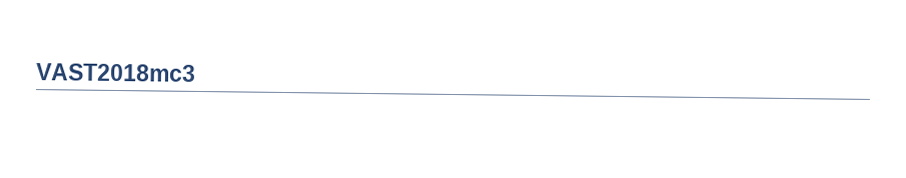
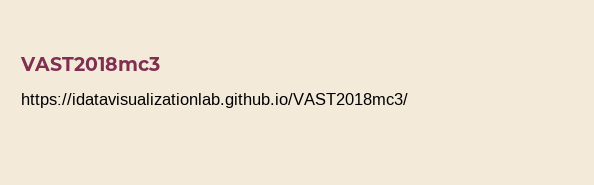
(196, 72) none -> [21,93,408,108] // https://idatavisualizationlab.github.io/VAST2018mc3/

